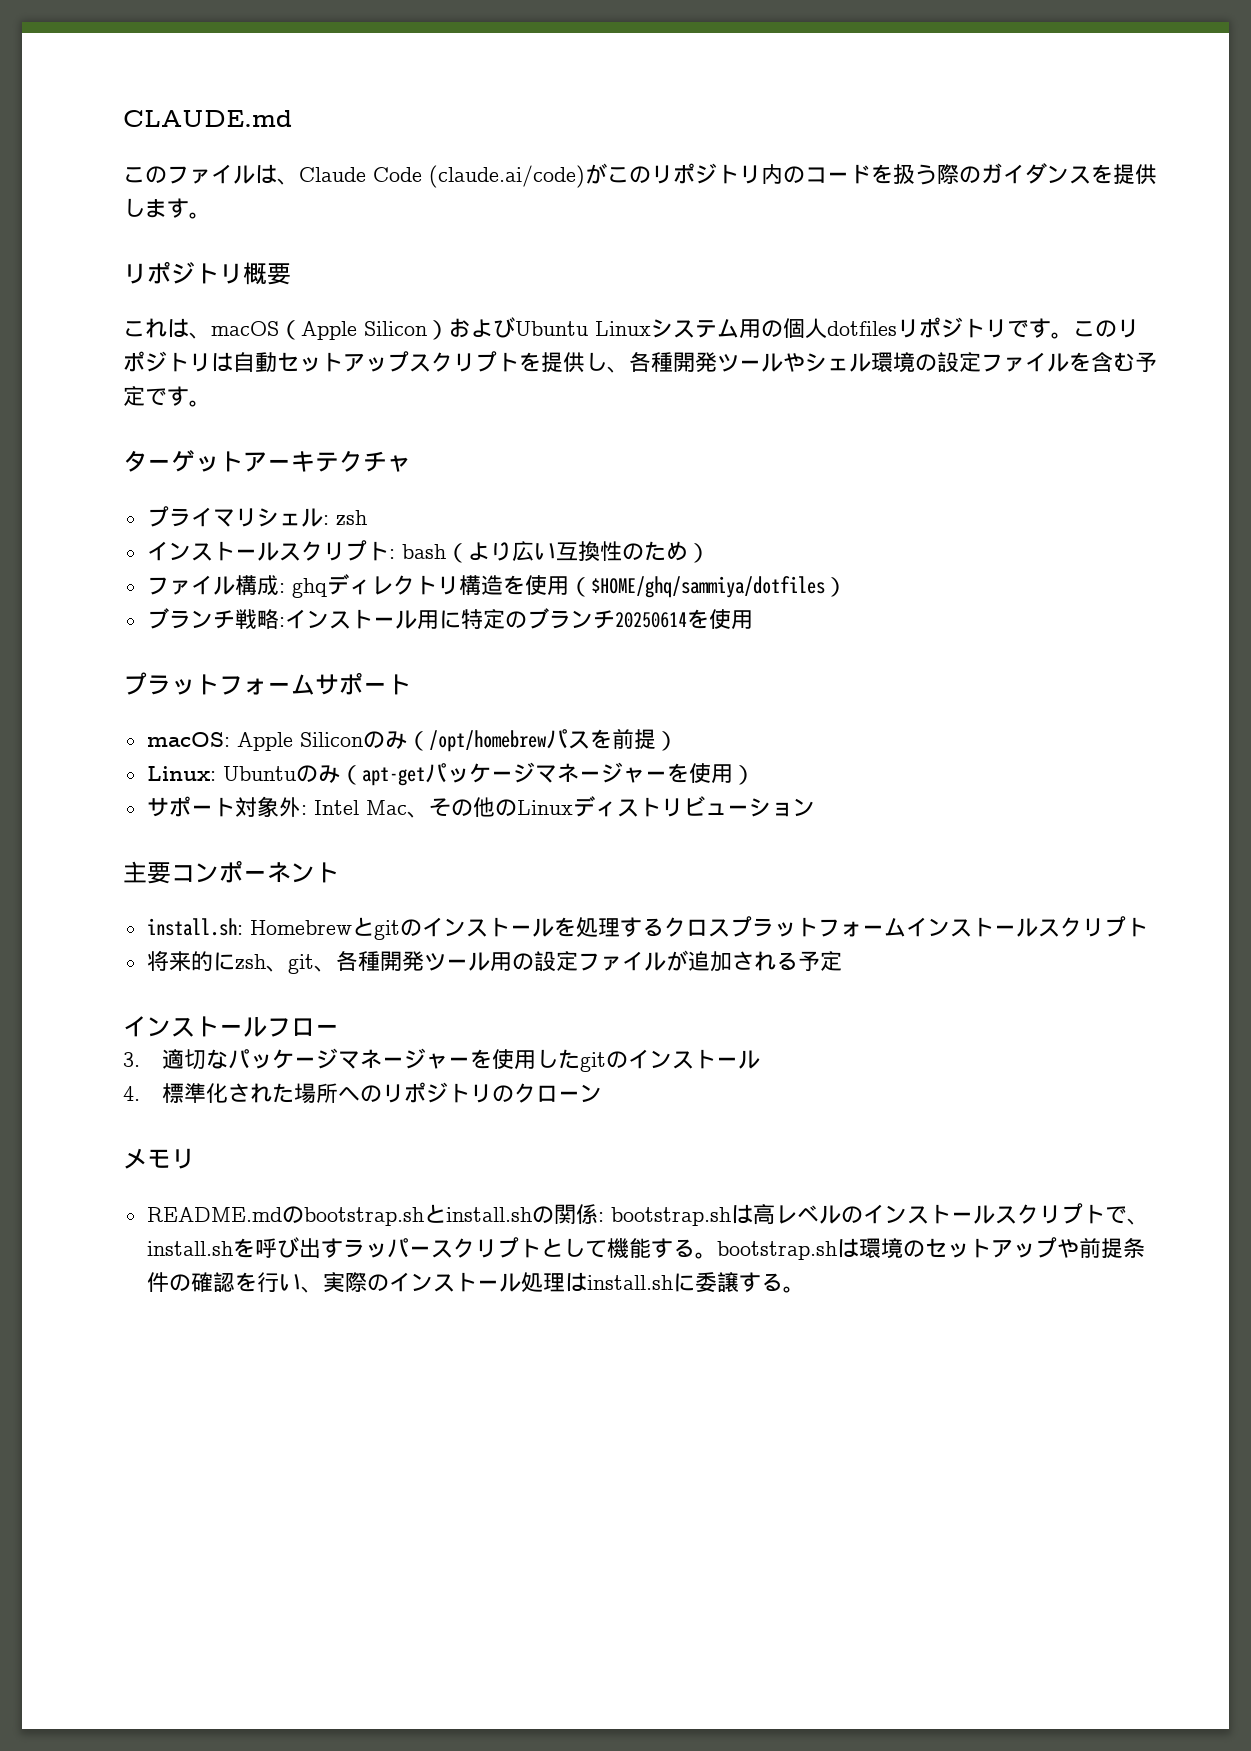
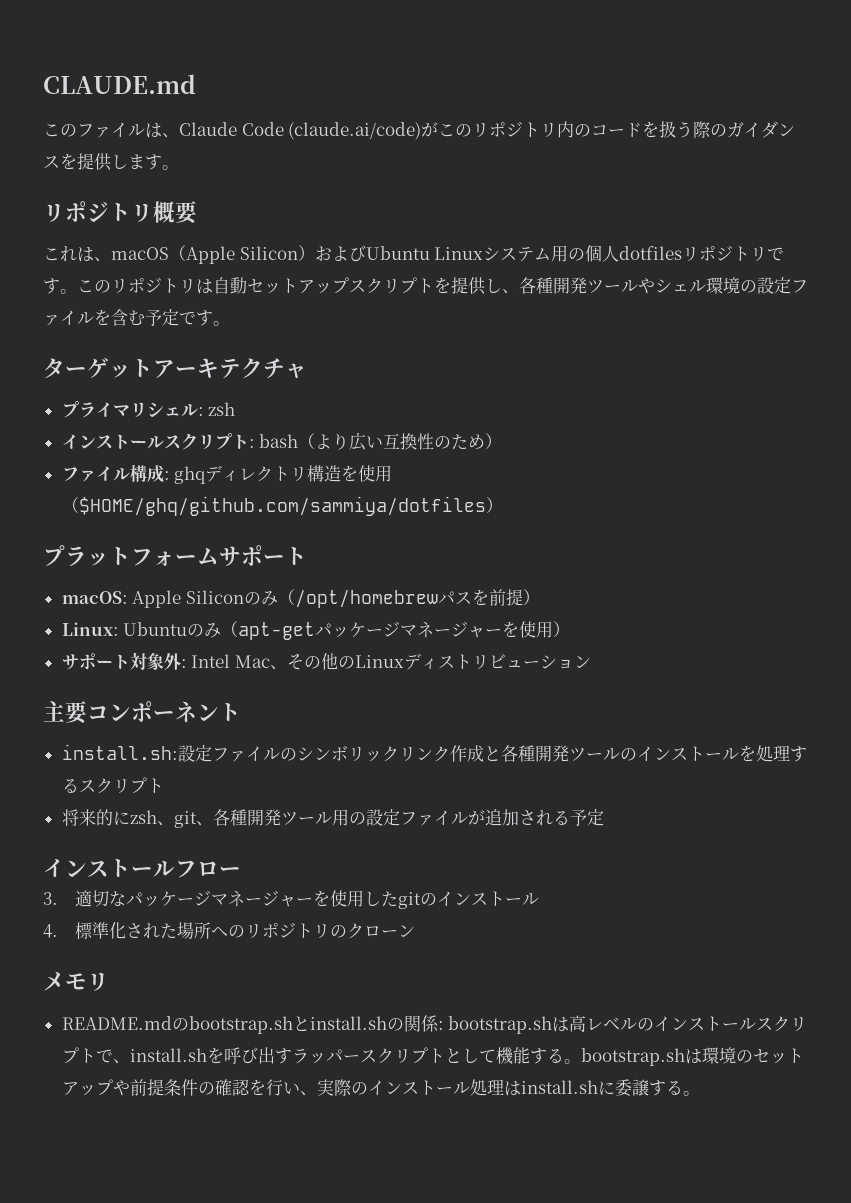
[590,576,847,598] [146,608,753,629] $HOME/ghq/sammiya/dotfiles） // ブランチ戦略:インストール用に特定のブランチ20250614を使用 -> [78,496,503,516] $HOME/ghq/github.com/sammiya/dotfiles）
[249,917,400,940] Homebrewとgit -> [177,745,620,762] 設定ファイルのシンボリックリンク作成と各種開発ツール
[663,916,1038,937] クロスプラットフォームインストール -> (79, 785) none

